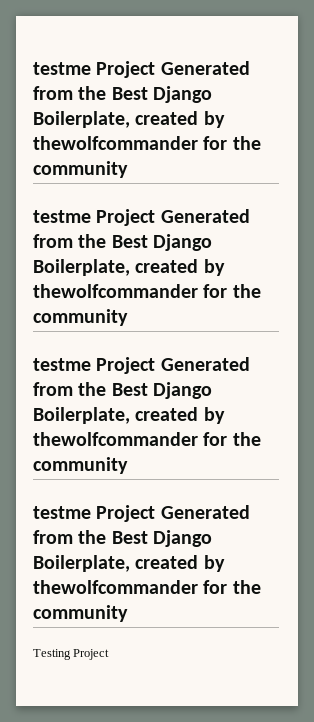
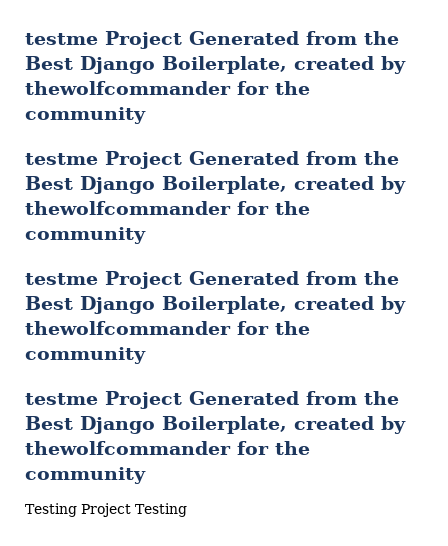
(110, 654) none -> [134,503,187,517] Testing

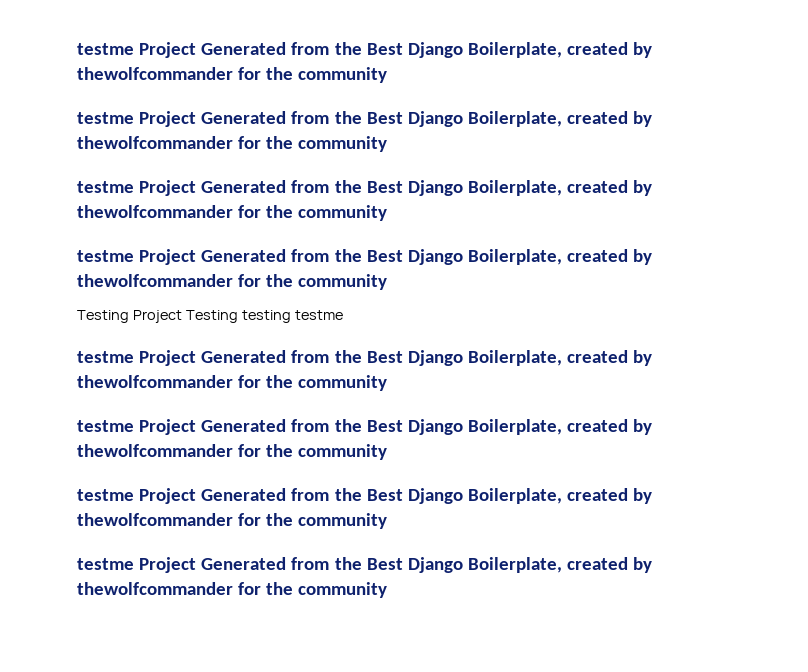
(187, 510) none -> [241,310,343,323] [77,350,653,366] [77,375,388,391] [77,419,653,435] [77,444,388,460] [77,488,653,504] [77,513,388,529] [77,557,653,573] [77,582,388,598] testing testme // testme Project Generated from the Best Django Boilerplate, created by thewolfcommander for the community // testme Project Generated from the Best Django Boilerplate, created by thewolfcommander for the community // testme Project Generated from the Best Django Boilerplate, created by thewolfcommander for the community // testme Project Generated from the Best Django Boilerplate, created by thewolfcommander for the community

